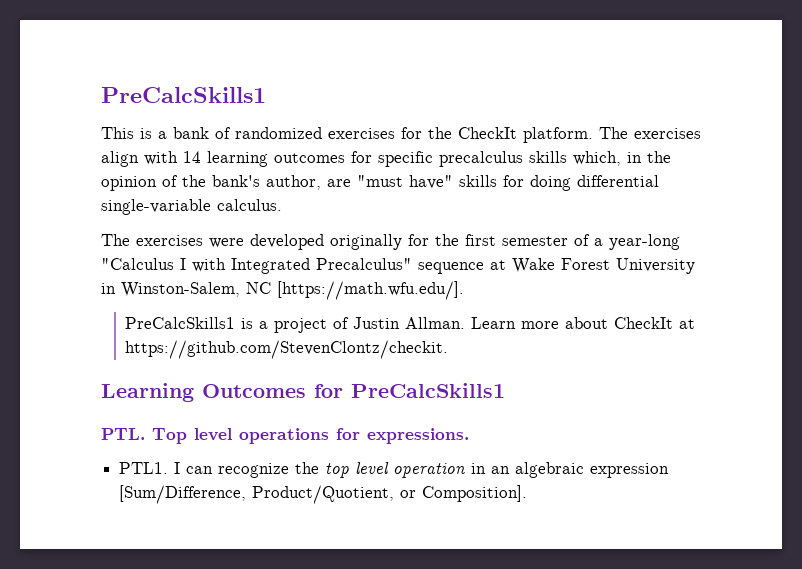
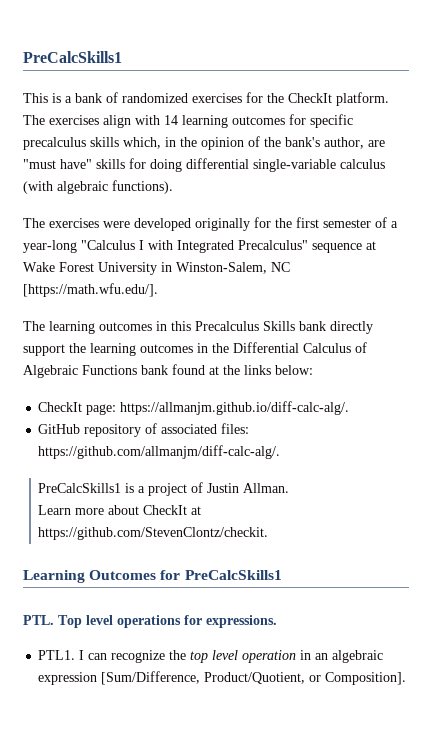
[217,199,282,211] calculus. -> [340,159,385,169] [23,180,173,194] calculus (with algebraic functions).
(464, 290) none -> [23,321,373,334] [23,342,367,356] [23,364,313,378] [38,401,350,415] [38,423,250,437] [38,445,281,459] // The learning outcomes in this Precalculus Skills bank directly support the learning outcomes in the Differential Calculus of Algebraic Functions bank found at the links below: // CheckIt page: https://allmanjm.github.io/diff-calc-alg/. // GitHub repository of associated files: https://github.com/allmanjm/diff-calc-alg/.
(466, 323) none -> (290, 488) //

